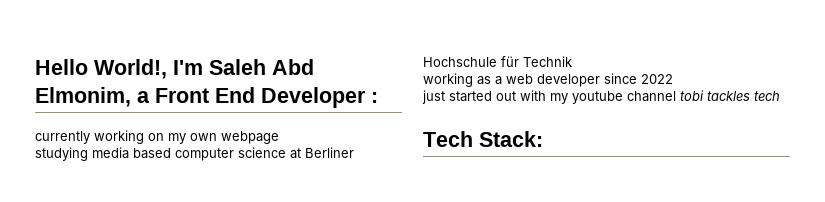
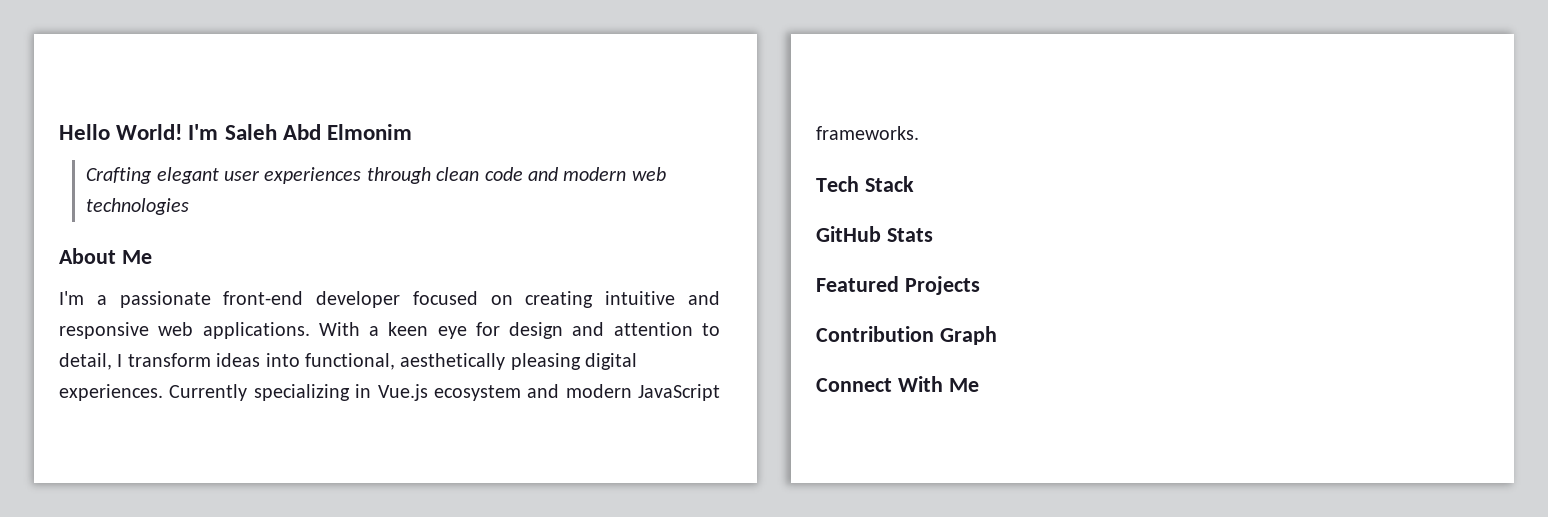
[94,59,167,79] World!, -> [116,124,183,140] World!
[35,87,378,108] [35,130,279,144] [35,147,354,161] [423,56,572,67] [423,73,673,87] [422,90,780,104] [423,131,543,147] Elmonim, a Front End Developer : // currently working on my own webpage // studying media based computer science at Berliner Hochschule für Technik // working as a web developer since 2022 // just started out with my youtube channel tobi tackles tech // Tech Stack: -> [327,124,413,140] [86,167,666,184] [86,198,190,215] [59,248,152,264] [59,291,720,308] [59,322,720,339] [59,353,638,370] [59,384,720,401] [816,126,919,140] [816,176,914,192] [816,226,933,242] [816,276,980,295] [816,326,997,345] [816,376,979,392] Elmonim // Crafting elegant user experiences through clean code and modern web technologies // About Me // I'm a passionate front-end developer focused on creating intuitive and responsive web applications. With a keen eye for design and attention to detail, I transform ideas into functional, aesthetically pleasing digital experiences. Currently specializing in Vue.js ecosystem and modern JavaScript frameworks. // Tech Stack // GitHub Stats // Featured Projects // Contribution Graph // Connect With Me

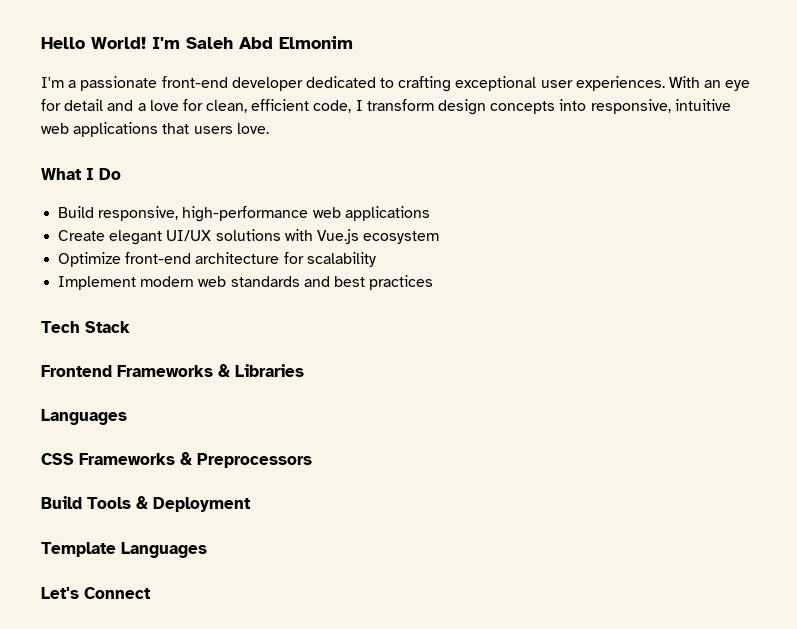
[86,167,666,184] [86,198,190,215] [59,248,152,264] // Crafting elegant user experiences through clean code and modern web technologies // About Me -> (353, 42) none
[412,291,720,308] [59,322,720,339] [59,353,638,370] [59,384,720,401] [816,126,919,140] [816,176,914,192] [816,226,933,242] [816,276,980,295] [816,326,997,345] [816,376,979,392] focused on creating intuitive and responsive web applications. With a keen eye for design and attention to detail, I transform ideas into functional, aesthetically pleasing digital experiences. Currently specializing in Vue.js ecosystem and modern JavaScript frameworks. // Tech Stack // GitHub Stats // Featured Projects // Contribution Graph // Connect With Me -> [305,76,751,92] [41,99,731,115] [41,122,269,137] [41,168,121,180] [58,206,430,222] [58,229,440,245] [58,252,376,267] [58,275,434,290] [41,321,130,333] [41,364,304,377] [41,409,127,425] [41,452,312,468] [41,496,251,512] [41,542,207,558] [41,587,151,599] dedicated to crafting exceptional user experiences. With an eye for detail and a love for clean, efficient code, I transform design concepts into responsive, intuitive web applications that users love. // What I Do // Build responsive, high-performance web applications // Create elegant UI/UX solutions with Vue.js ecosystem // Optimize front-end architecture for scalability // Implement modern web standards and best practices // Tech Stack // Frontend Frameworks & Libraries // Languages // CSS Frameworks & Preprocessors // Build Tools & Deployment // Template Languages // Let's Connect

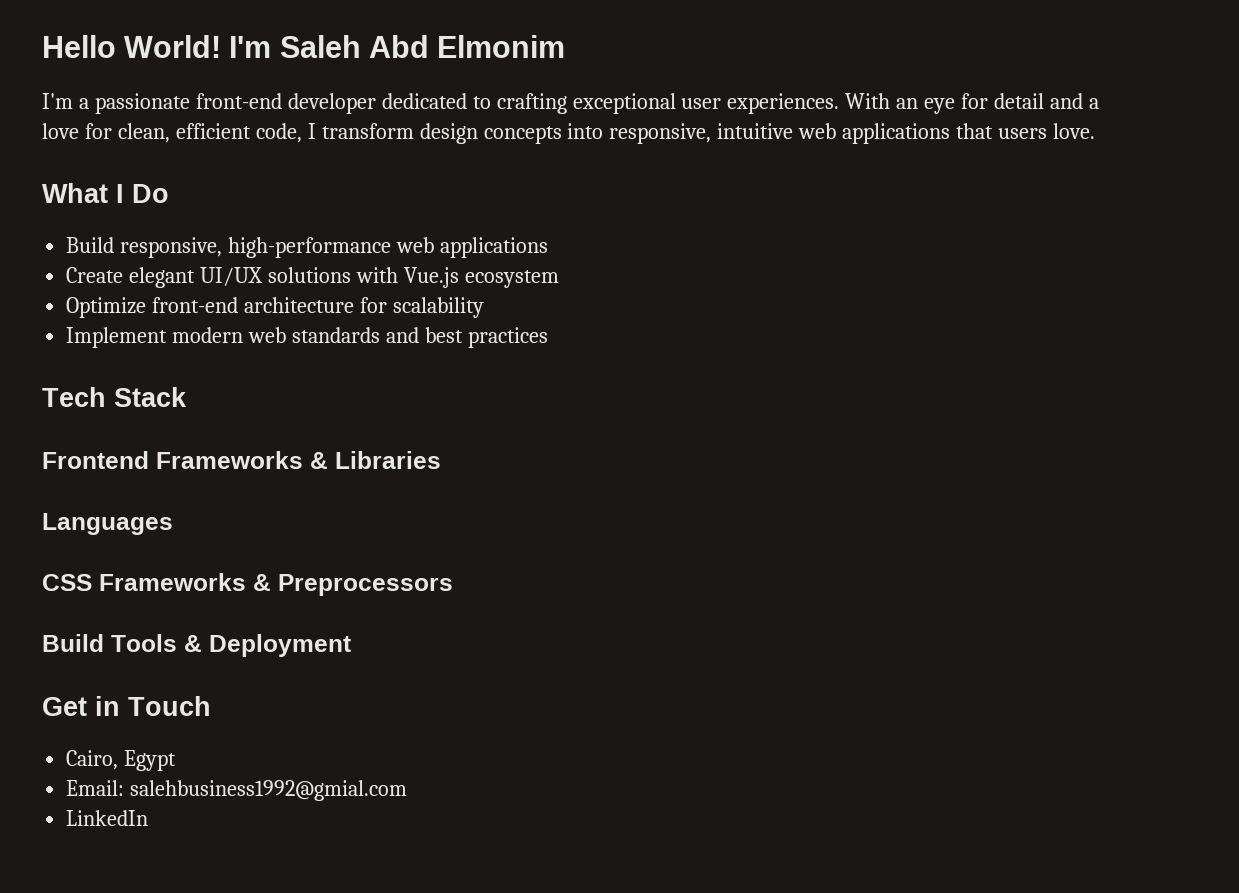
[41,542,207,558] [41,587,151,599] Template Languages // Let's Connect -> [42,696,211,716] [66,750,177,771] [66,780,408,801] [66,810,149,826] Get in Touch // Cairo, Egypt // Email: salehbusiness1992@gmial.com // LinkedIn

